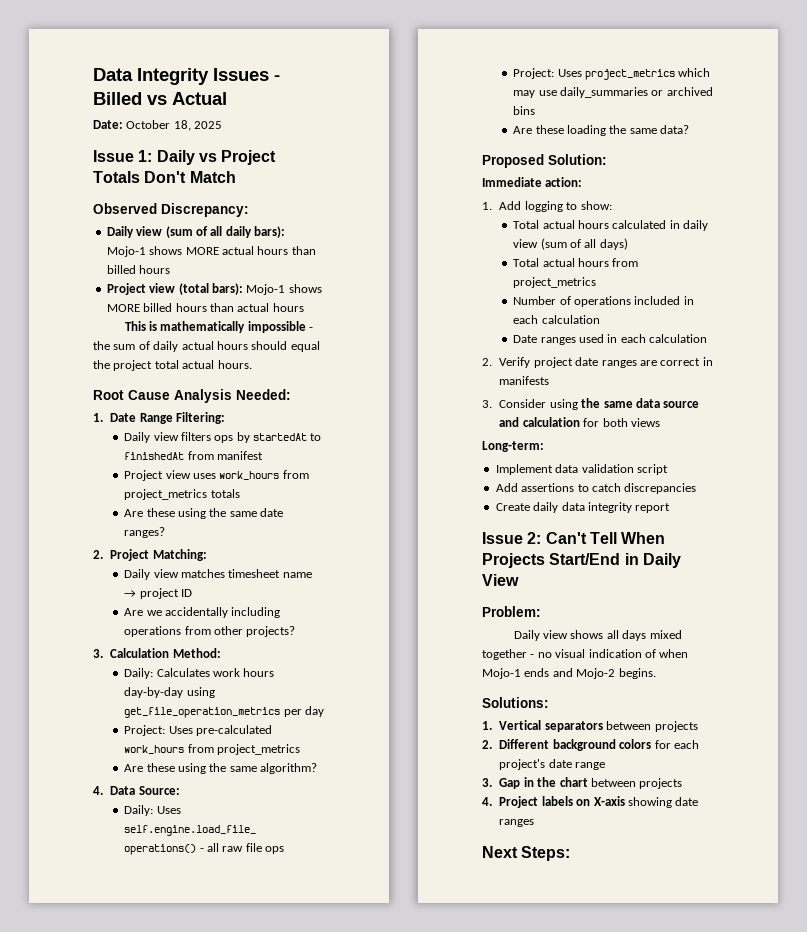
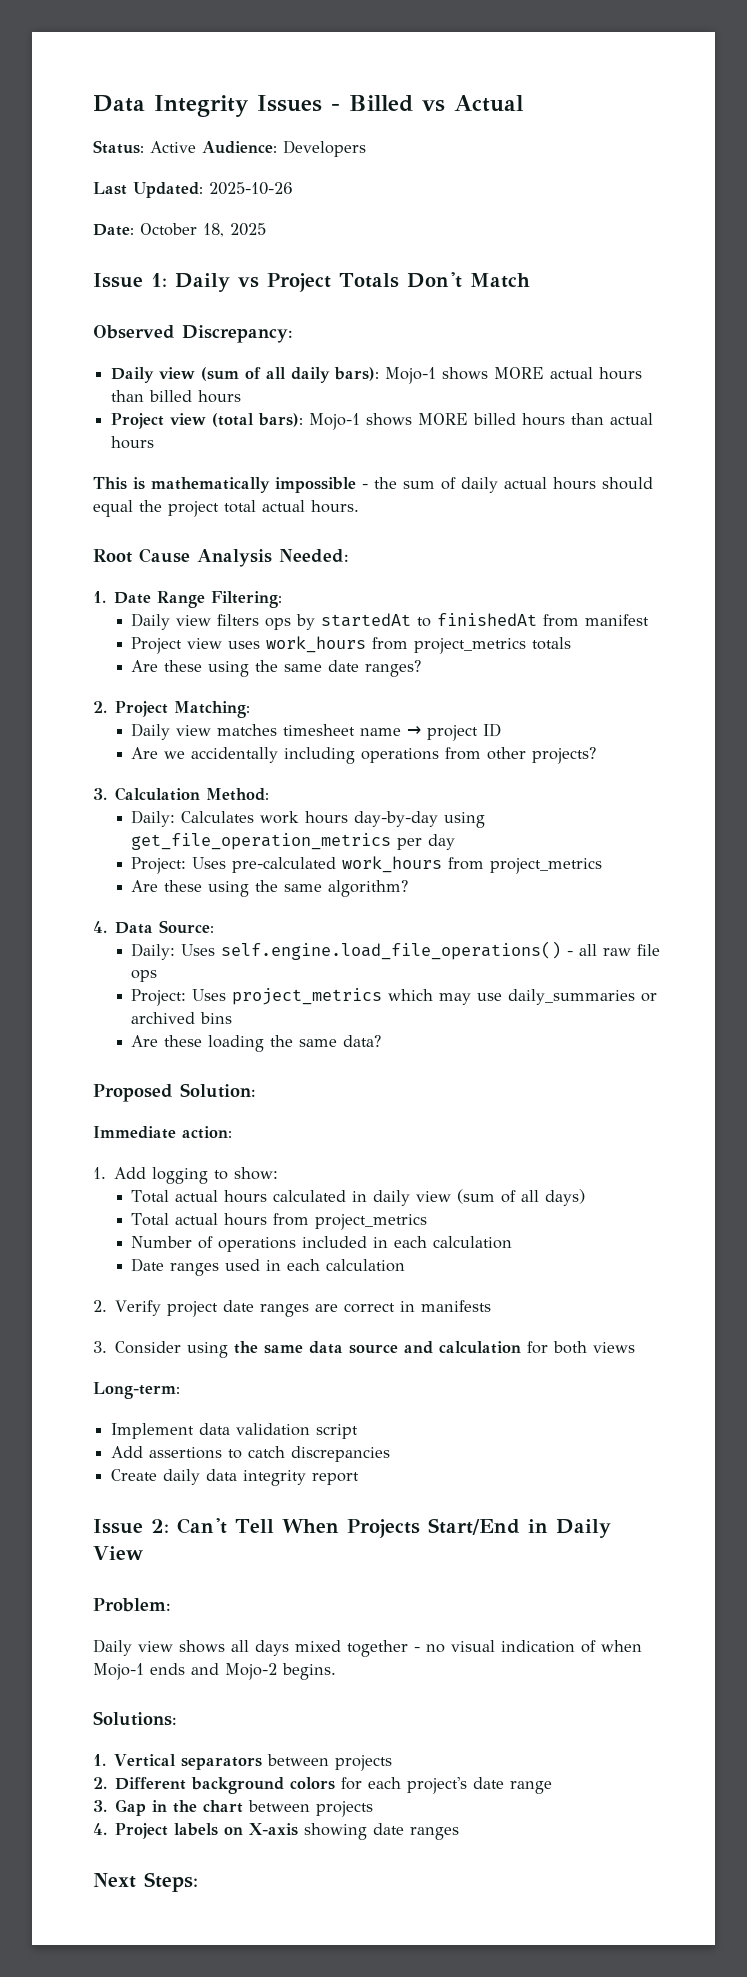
(227, 98) none -> [93,140,366,157] [93,182,293,198] // Status: Active Audience: Developers // Last Updated: 2025-10-26

